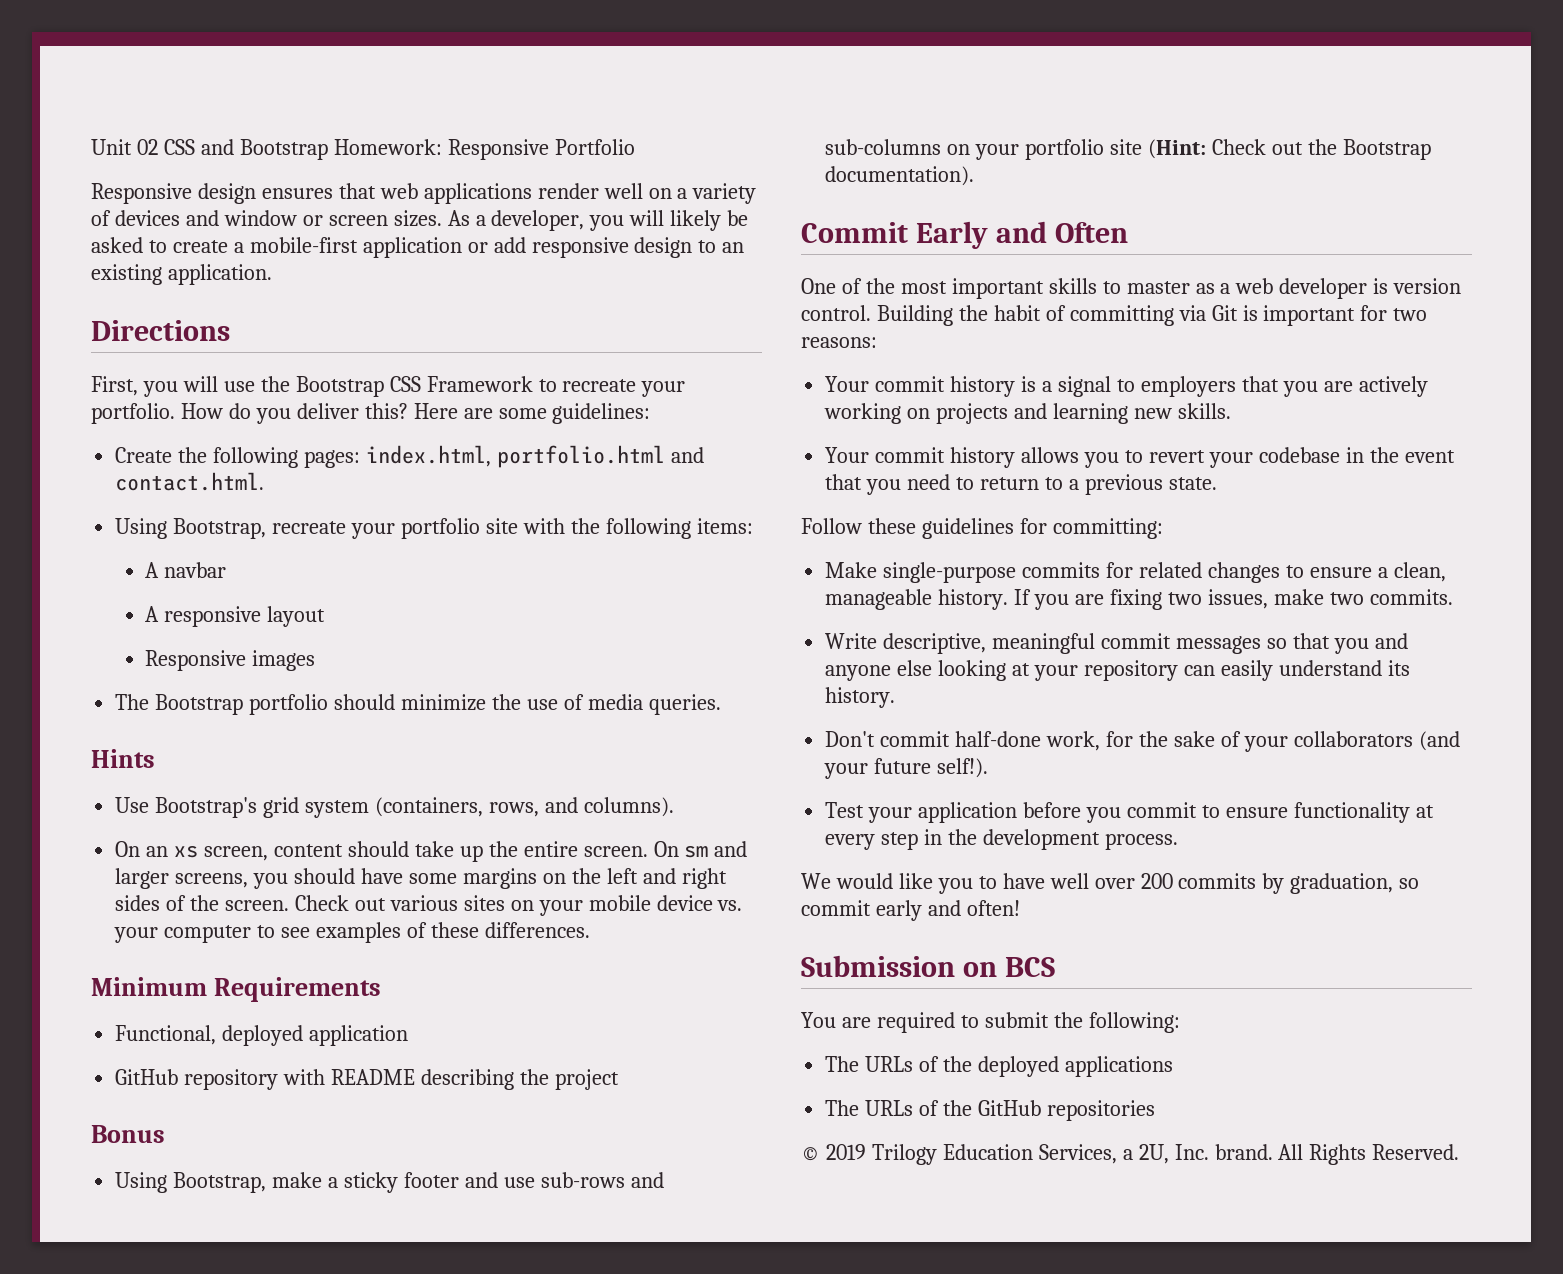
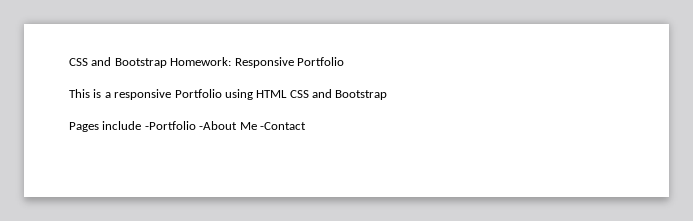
[91,139,158,155] Unit 02 -> (69, 62) none
[91,183,757,204] [91,210,749,231] [91,237,745,258] [91,264,272,285] [91,320,230,341] [91,376,686,397] [91,403,651,424] [115,445,704,468] [115,472,265,491] [115,518,753,539] [145,562,227,578] [145,606,326,627] [145,650,316,671] [115,694,721,715] [91,749,155,768] [115,797,674,818] [115,841,748,862] [115,868,727,889] [115,895,743,916] [114,922,590,943] [91,977,381,1002] [115,1025,409,1046] [115,1069,619,1090] [91,1125,165,1143] [115,1172,664,1193] [825,139,1431,160] [825,166,975,186] [801,221,1128,249] [801,278,1462,299] [801,305,1428,326] [801,337,877,348] [825,376,1428,397] [824,403,1231,424] [825,447,1455,468] [825,474,1217,495] [801,518,1163,539] [825,562,1446,583] [825,589,1453,610] [825,633,1408,654] [825,660,1410,681] [825,687,896,708] [825,731,1460,752] [824,758,989,779] [825,802,1434,823] [825,829,1178,850] [801,873,1420,894] [801,900,1020,921] [801,955,1055,977] [801,1012,1180,1033] [825,1056,1173,1077] [825,1100,1155,1121] [801,1144,1460,1165] Responsive design ensures that web applications render well on a variety of devices and window or screen sizes. As a developer, you will likely be asked to create a mobile-first application or add responsive design to an existing application. // Directions // First, you will use the Bootstrap CSS Framework to recreate your portfolio. How do you deliver this? Here are some guidelines: // Create the following pages: index.html, portfolio.html and contact.html. // Using Bootstrap, recreate your portfolio site with the following items: // A navbar // A responsive layout // Responsive images // The Bootstrap portfolio should minimize the use of media queries. // Hints // Use Bootstrap's grid system (containers, rows, and columns). // On an xs screen, content should take up the entire screen. On sm and larger screens, you should have some margins on the left and right sides of the screen. Check out various sites on your mobile device vs. your computer to see examples of these differences. // Minimum Requirements // Functional, deployed application // GitHub repository with README describing the project // Bonus // Using Bootstrap, make a sticky footer and use sub-rows and sub-columns on your portfolio site (Hint: Check out the Bootstrap documentation). // Commit Early and Often // One of the most important skills to master as a web developer is version control. Building the habit of committing via Git is important for two reasons: // Your commit history is a signal to employers that you are actively working on projects and learning new skills. // Your commit history allows you to revert your codebase in the event that you need to return to a previous state. // Follow these guidelines for committing: // Make single-purpose commits for related changes to ensure a clean, manageable history. If you are fixing two issues, make two commits. // Write descriptive, meaningful commit messages so that you and anyone else looking at your repository can easily understand its history. // Don't commit half-done work, for the sake of your collaborators (and your future self!). // Test your application before you commit to ensure functionality at every step in the development process. // We would like you to have well over 200 commits by graduation, so commit early and often! // Submission on BCS // You are required to submit the following: // The URLs of the deployed applications // The URLs of the GitHub repositories // © 2019 Trilogy Education Services, a 2U, Inc. brand. All Rights Reserved. -> [69,89,388,100] [69,121,306,132] This is a responsive Portfolio using HTML CSS and Bootstrap // Pages include -Portfolio -About Me -Contact

